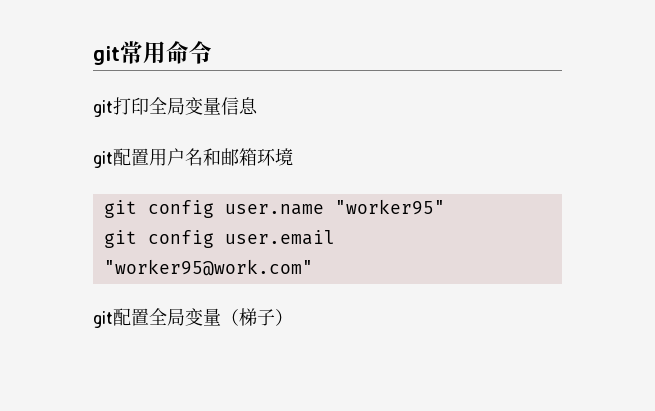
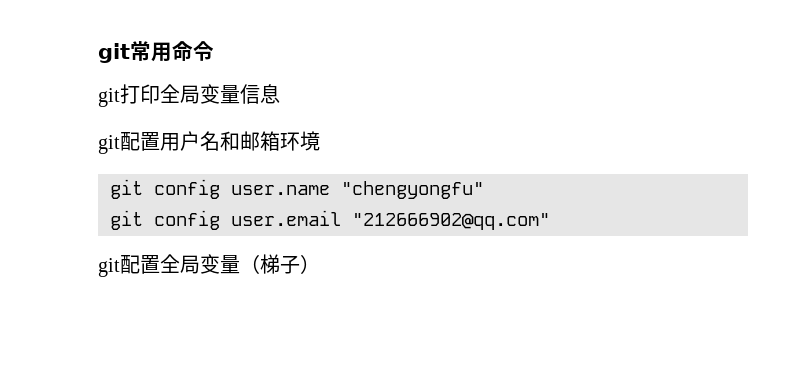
[334,199,445,215] "worker95" -> [341,181,484,199] "chengyongfu"
[103,259,313,276] "worker95@work.com" -> [352,213,550,230] "212666902@qq.com"

